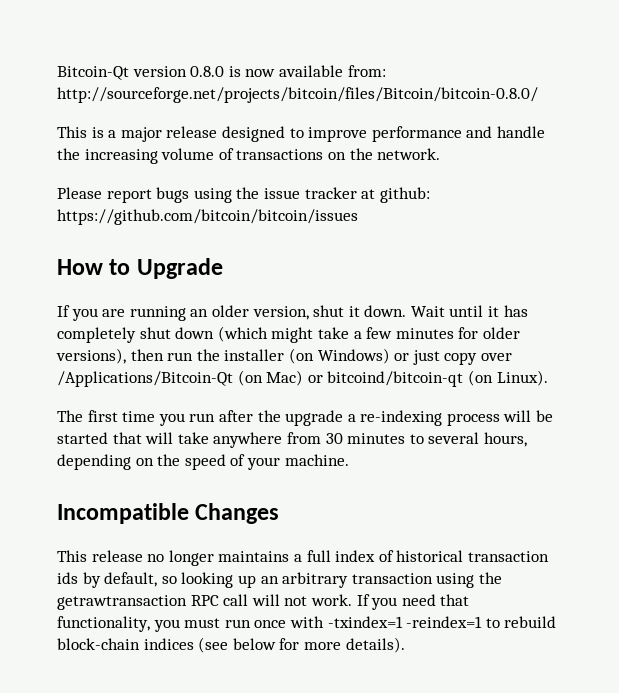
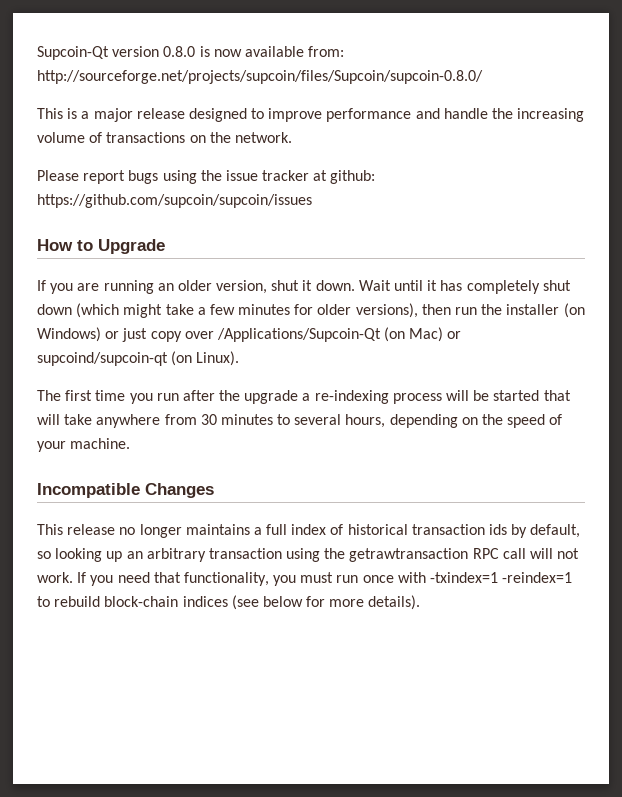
[57,66,129,80] Bitcoin-Qt -> [37,46,109,60] Supcoin-Qt
[57,87,538,103] http://sourceforge.net/projects/bitcoin/files/Bitcoin/bitcoin-0.8.0/ -> [37,70,483,84] http://sourceforge.net/projects/supcoin/files/Supcoin/supcoin-0.8.0/
[57,209,358,225] https://github.com/bitcoin/bitcoin/issues -> [37,194,312,208] https://github.com/supcoin/supcoin/issues
[57,371,233,387] /Applications/Bitcoin-Qt -> [216,328,381,342] /Applications/Supcoin-Qt
[327,371,464,387] bitcoind/bitcoin-qt -> [37,352,168,366] supcoind/supcoin-qt

